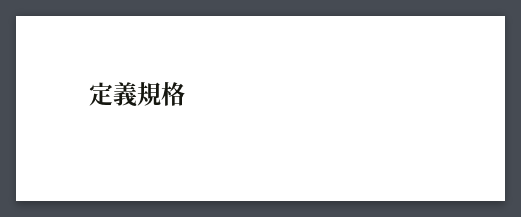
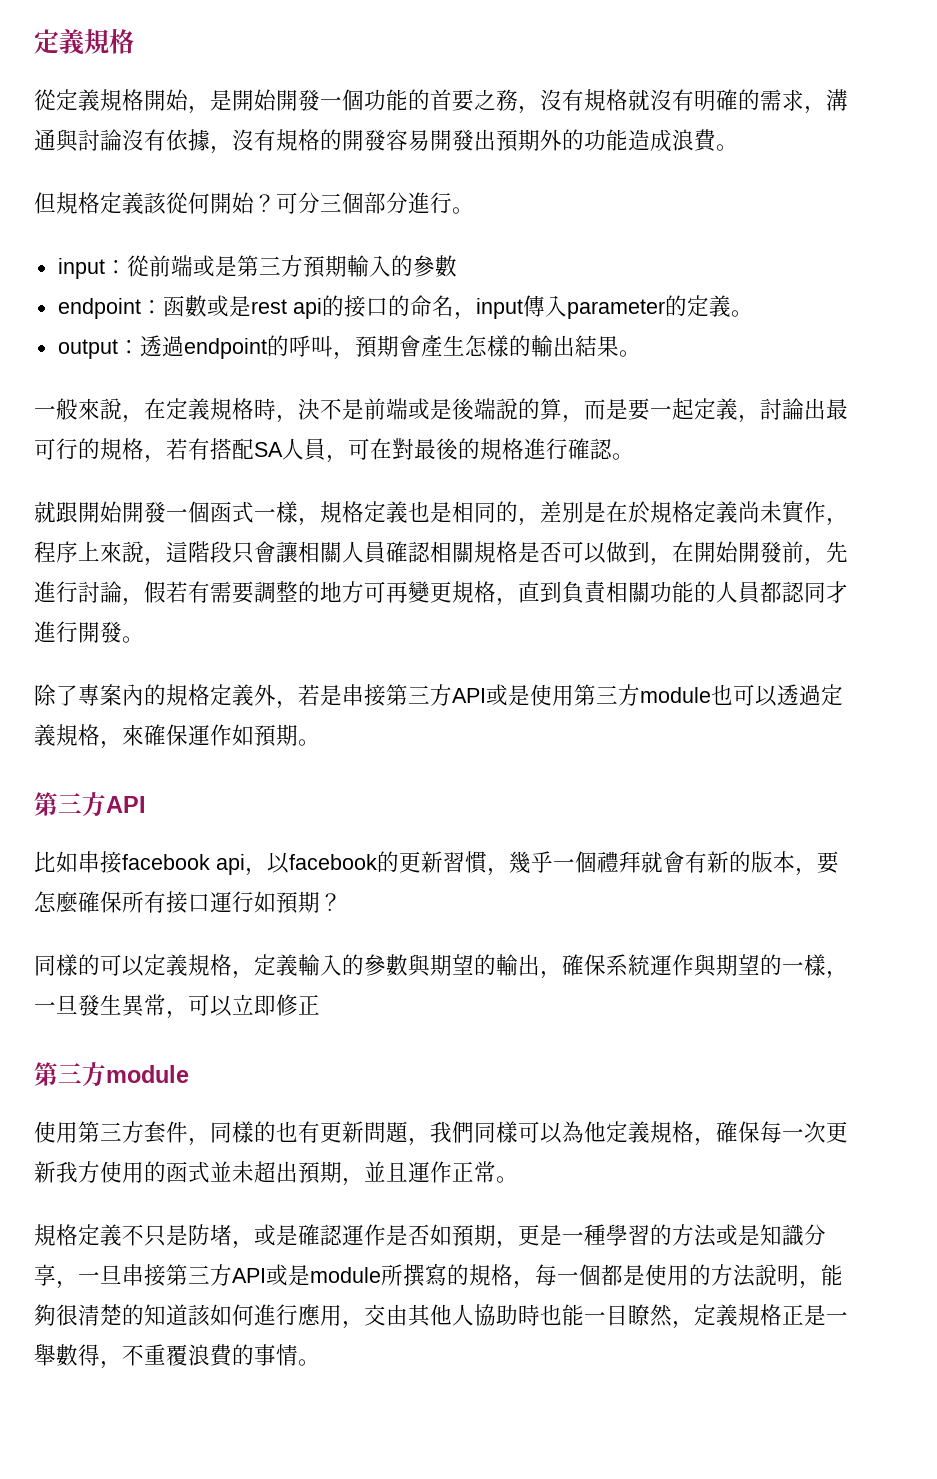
[89,82,185,107] 定義規格 -> [34,28,134,55] [34,89,848,114] [34,129,738,154] [34,192,474,215] [57,255,457,279] [57,295,753,320] [57,335,641,360] [34,398,848,423] [34,438,634,463] [34,501,848,526] [34,541,848,566] [34,581,848,606] [34,621,144,643] [34,684,843,709] [34,724,320,749] [34,792,146,817] [34,851,839,876] [34,891,342,914] [34,954,848,979] [34,994,320,1019] [34,1062,189,1087] [34,1121,848,1146] [34,1161,518,1186] [34,1224,826,1249] [34,1264,843,1289] [34,1304,848,1329] [34,1343,320,1369] 定義規格 // 從定義規格開始，是開始開發一個功能的首要之務，沒有規格就沒有明確的需求，溝通與討論沒有依據，沒有規格的開發容易開發出預期外的功能造成浪費。 // 但規格定義該從何開始？可分三個部分進行。 // input：從前端或是第三方預期輸入的參數 // endpoint：函數或是rest api的接口的命名，input傳入parameter的定義。 // output：透過endpoint的呼叫，預期會產生怎樣的輸出結果。 // 一般來說，在定義規格時，決不是前端或是後端說的算，而是要一起定義，討論出最可行的規格，若有搭配SA人員，可在對最後的規格進行確認。 // 就跟開始開發一個函式一樣，規格定義也是相同的，差別是在於規格定義尚未實作，程序上來說，這階段只會讓相關人員確認相關規格是否可以做到，在開始開發前，先進行討論，假若有需要調整的地方可再變更規格，直到負責相關功能的人員都認同才進行開發。 // 除了專案內的規格定義外，若是串接第三方API或是使用第三方module也可以透過定義規格，來確保運作如預期。 // 第三方API // 比如串接facebook api，以facebook的更新習慣，幾乎一個禮拜就會有新的版本，要怎麼確保所有接口運行如預期？ // 同樣的可以定義規格，定義輸入的參數與期望的輸出，確保系統運作與期望的一樣，一旦發生異常，可以立即修正 // 第三方module // 使用第三方套件，同樣的也有更新問題，我們同樣可以為他定義規格，確保每一次更新我方使用的函式並未超出預期，並且運作正常。 // 規格定義不只是防堵，或是確認運作是否如預期，更是一種學習的方法或是知識分享，一旦串接第三方API或是module所撰寫的規格，每一個都是使用的方法說明，能夠很清楚的知道該如何進行應用，交由其他人協助時也能一目瞭然，定義規格正是一舉數得，不重覆浪費的事情。

